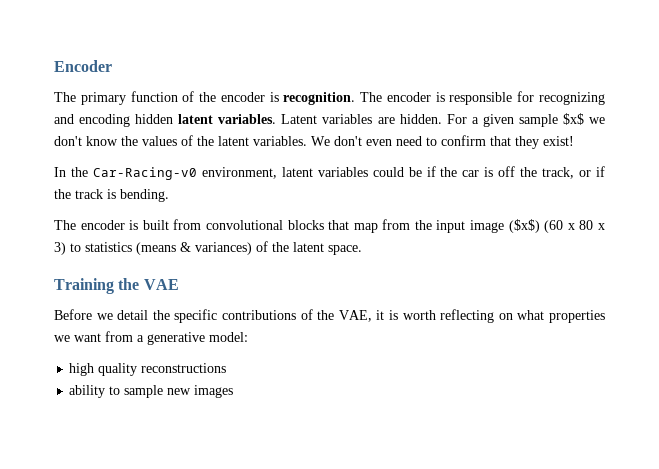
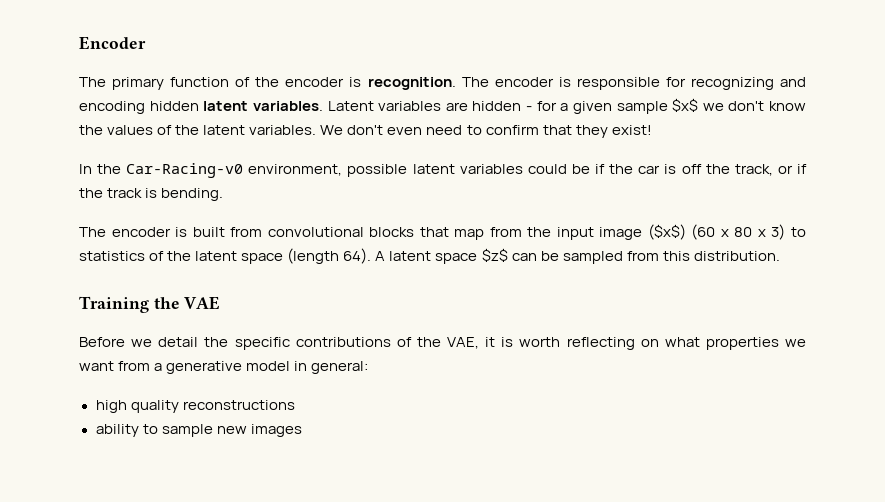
[399,114,467,124] hidden. For -> [472,101,557,111] hidden - for
(277, 173) none -> [347,164,408,177] possible
[136,241,362,255] (means & variances) of the latent space. -> [149,248,780,264] of the latent space (length 64). A latent space $z$ can be sampled from this distribution.
[209,332,248,342] model: -> [246,361,369,374] model in general:

